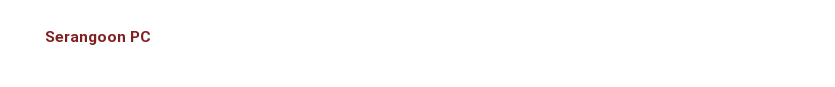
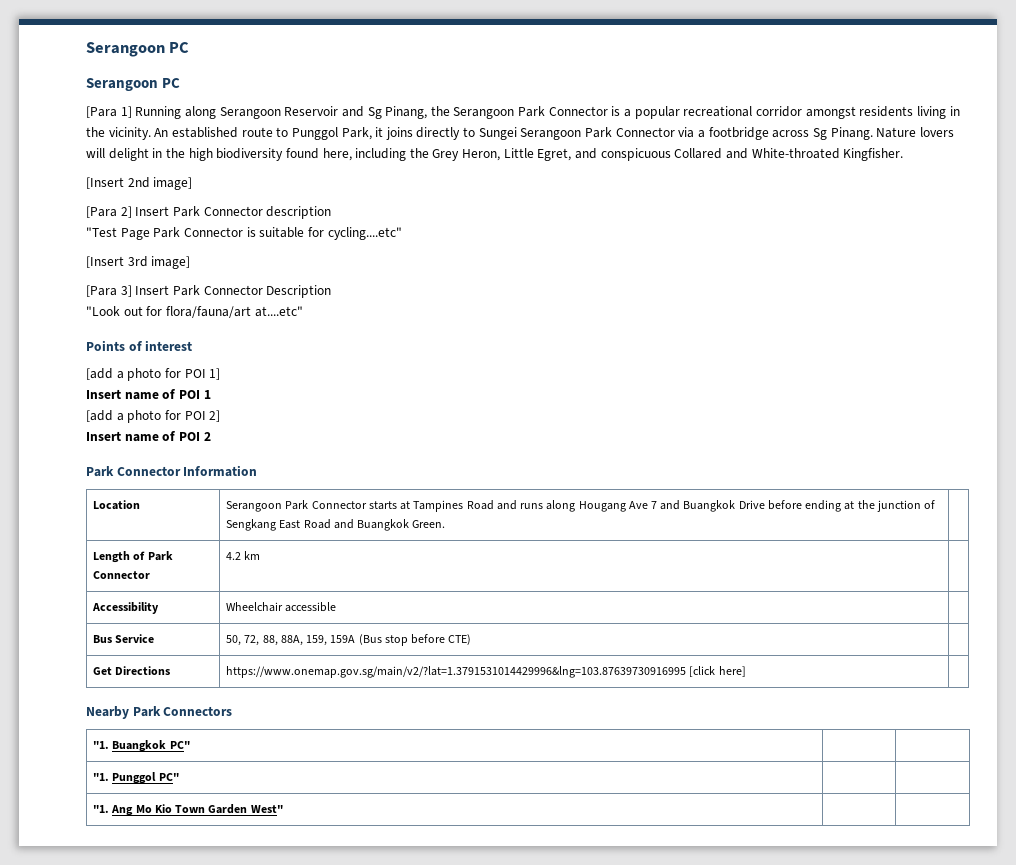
[45,31,152,45] Serangoon PC -> [86,42,190,57] [86,78,181,91] [86,106,960,119] [86,127,954,140] [86,148,904,161] [86,177,193,190] [86,206,332,219] [86,227,402,240] [86,256,191,269] [86,285,332,298] [86,306,303,318] [86,340,193,351] [86,368,221,381] [86,389,211,400] [86,410,221,423] [86,431,211,442] [86,465,258,477] [93,500,141,510] [226,500,936,512] [226,519,446,531] [93,551,173,563] [93,571,151,579] [226,551,261,560] [92,602,160,614] [226,602,337,612] [93,634,155,643] [226,634,472,646] [93,666,171,675] [226,666,746,678] [86,706,233,719] [93,740,190,752] [93,772,179,784] [93,804,283,816] Serangoon PC // Serangoon PC // [Para 1] Running along Serangoon Reservoir and Sg Pinang, the Serangoon Park Connector is a popular recreational corridor amongst residents living in the vicinity. An established route to Punggol Park, it joins directly to Sungei Serangoon Park Connector via a footbridge across Sg Pinang. Nature lovers will delight in the high biodiversity found here, including the Grey Heron, Little Egret, and conspicuous Collared and White-throated Kingfisher. // [Insert 2nd image] // [Para 2] Insert Park Connector description // "Test Page Park Connector is suitable for cycling....etc" // [Insert 3rd image] // [Para 3] Insert Park Connector Description // "Look out for flora/fauna/art at....etc" // Points of interest // [add a photo for POI 1] // Insert name of POI 1 // [add a photo for POI 2] // Insert name of POI 2 // Park Connector Information // Location | Serangoon Park Connector starts at Tampines Road and runs along Hougang Ave 7 and Buangkok Drive before ending at the junction of Sengkang East Road and Buangkok Green. | // Length of Park Connector | 4.2 km | // Accessibility | Wheelchair accessible | // Bus Service | 50, 72, 88, 88A, 159, 159A (Bus stop before CTE) | // Get Directions | https://www.onemap.gov.sg/main/v2/?lat=1.3791531014429996&lng=103.87639730916995 [click here] | // Nearby Park Connectors // "1. Buangkok PC" | | // "1. Punggol PC" | | // "1. Ang Mo Kio Town Garden West" | |

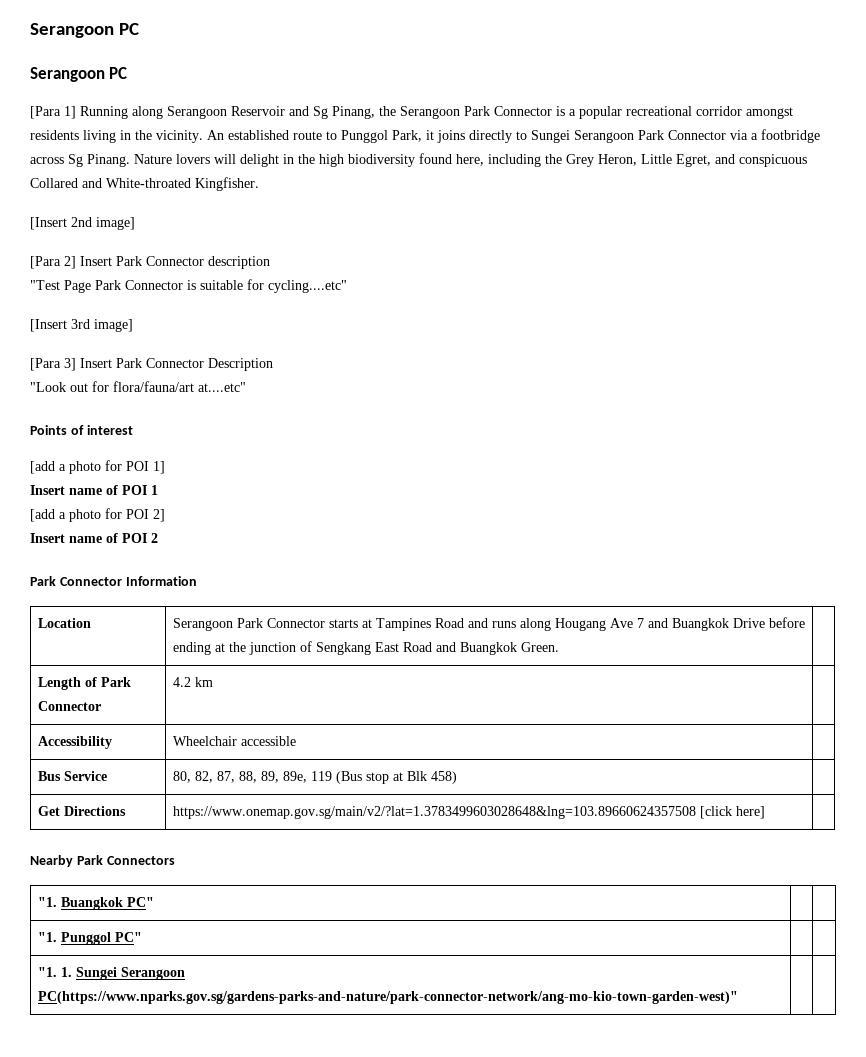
[226,634,472,646] 50, 72, 88, 88A, 159, 159A (Bus stop before CTE) -> [172,771,457,784] 80, 82, 87, 88, 89, 89e, 119 (Bus stop at Blk 458)
[226,666,687,678] https://www.onemap.gov.sg/main/v2/?lat=1.3791531014429996&lng=103.87639730916995 -> [172,806,696,819] https://www.onemap.gov.sg/main/v2/?lat=1.3783499603028648&lng=103.89660624357508
[111,804,283,816] Ang Mo Kio Town Garden West" -> [60,967,185,980] [37,991,738,1004] 1. Sungei Serangoon PC(https://www.nparks.gov.sg/gardens-parks-and-nature/park-connector-network/ang-mo-kio-town-garden-west)"

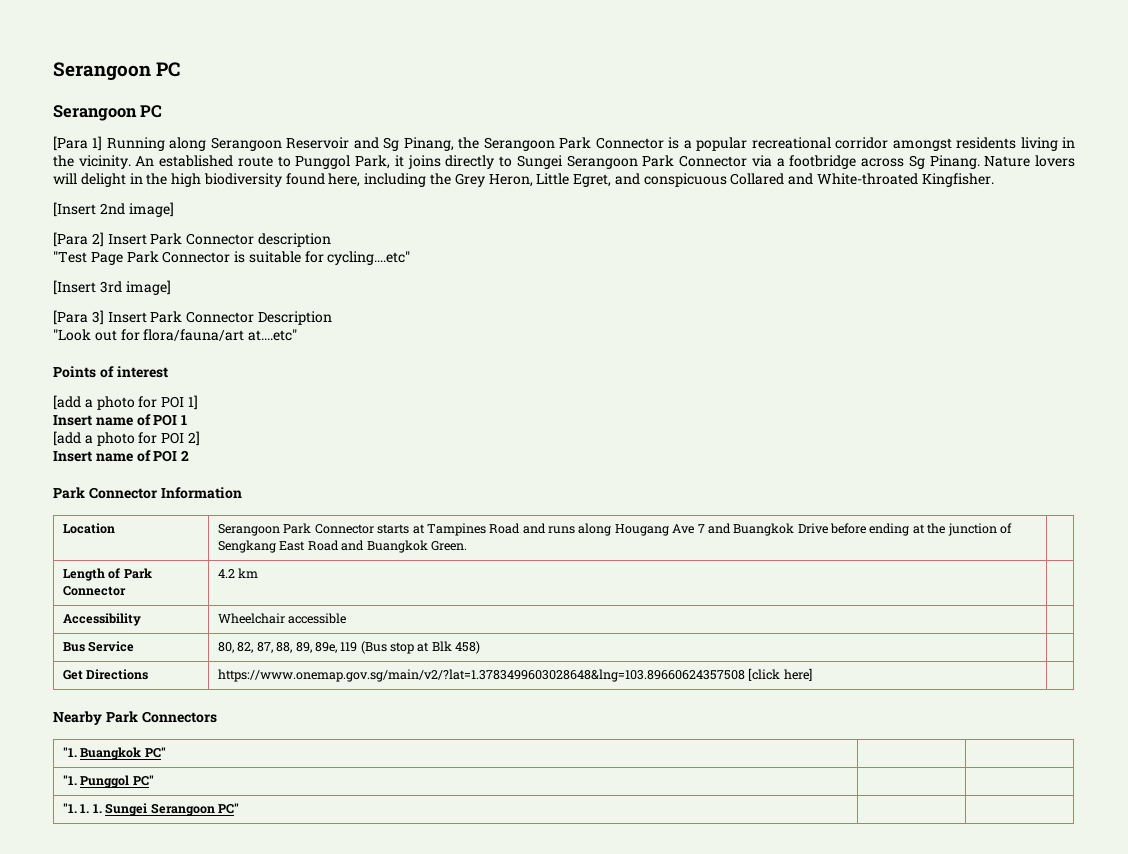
[75,967,185,980] [37,991,738,1004] Sungei Serangoon PC(https://www.nparks.gov.sg/gardens-parks-and-nature/park-connector-network/ang-mo-kio-town-garden-west)" -> [92,803,239,816] 1. Sungei Serangoon PC"

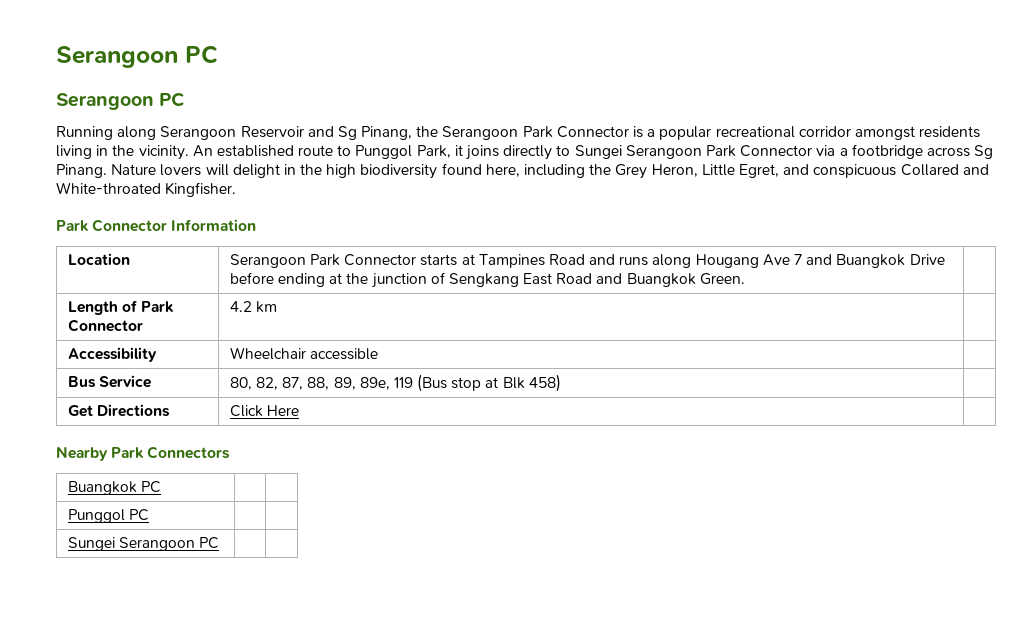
[53,136,103,151] [Para 1] -> (186, 99) none
[53,202,174,217] [53,232,331,247] [53,251,411,265] [53,280,171,295] [53,310,332,325] [53,329,298,341] [53,366,168,378] [53,395,198,410] [53,414,188,426] [53,431,200,446] [53,450,190,462] // [Insert 2nd image] // [Para 2] Insert Park Connector description // "Test Page Park Connector is suitable for cycling....etc" // [Insert 3rd image] // [Para 3] Insert Park Connector Description // "Look out for flora/fauna/art at....etc" // Points of interest // [add a photo for POI 1] // Insert name of POI 1 // [add a photo for POI 2] // Insert name of POI 2 -> (237, 189) none
[218,668,812,682] https://www.onemap.gov.sg/main/v2/?lat=1.3783499603028648&lng=103.89660624357508 [click here] -> [229,405,300,417] Click Here
[63,747,166,760] [63,775,154,788] [63,803,239,816] "1. Buangkok PC" | | // "1. Punggol PC" | | // "1. 1. 1. Sungei Serangoon PC" -> [67,481,162,495] [67,509,150,523] [67,537,220,551] Buangkok PC | | // Punggol PC | | // Sungei Serangoon PC

